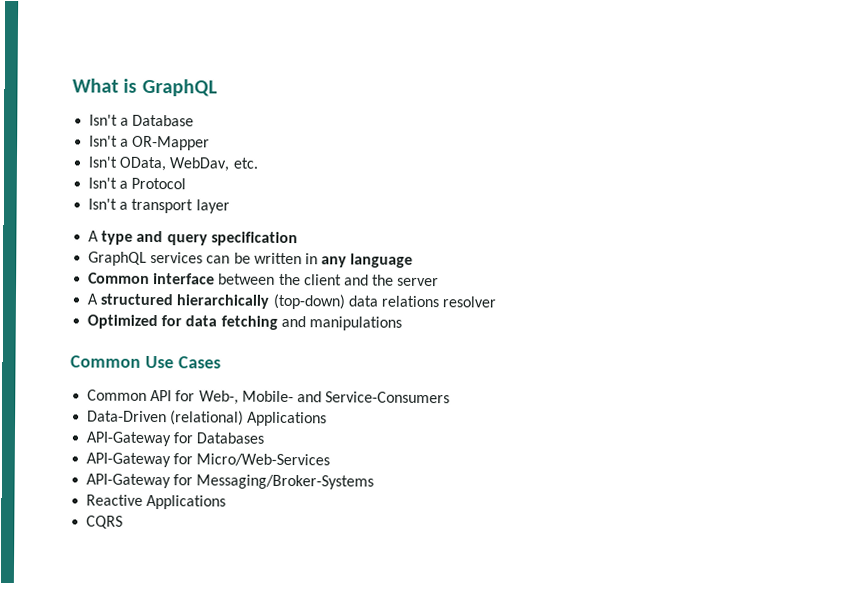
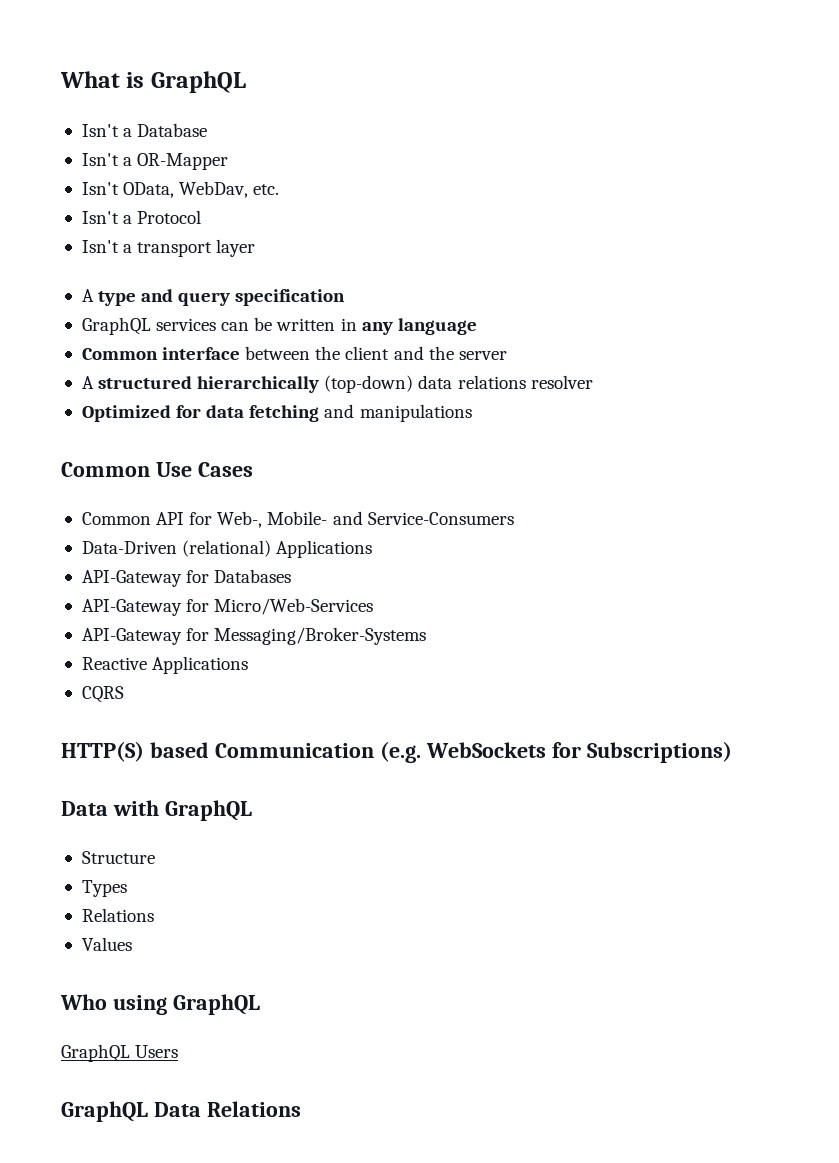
(124, 522) none -> [61,741,732,763] [61,800,252,821] [81,851,155,864] [81,880,127,897] [81,908,154,922] [81,937,132,951] [60,994,260,1015] [61,1044,179,1062] [61,1101,301,1122] // HTTP(S) based Communication (e.g. WebSockets for Subscriptions) // Data with GraphQL // Structure // Types // Relations // Values // Who using GraphQL // GraphQL Users // GraphQL Data Relations

